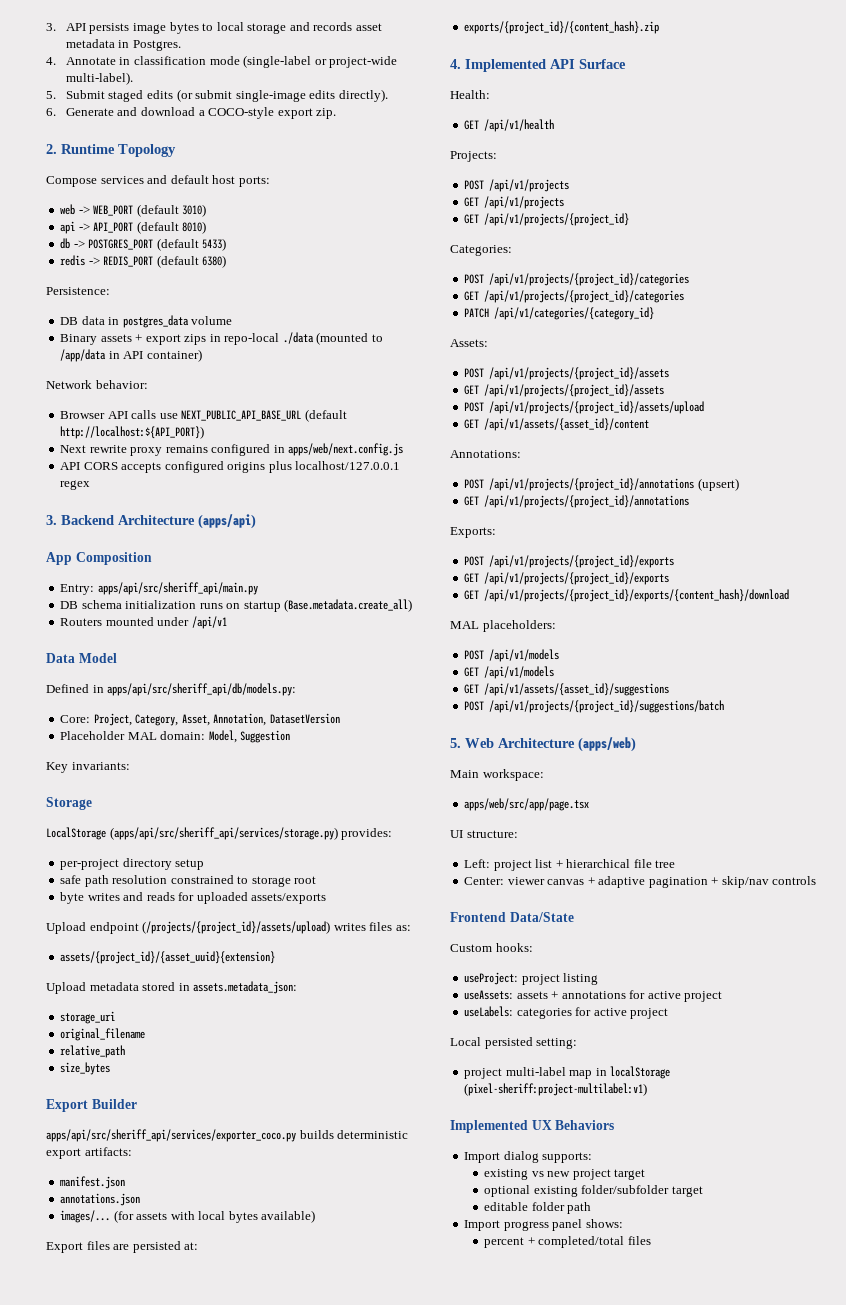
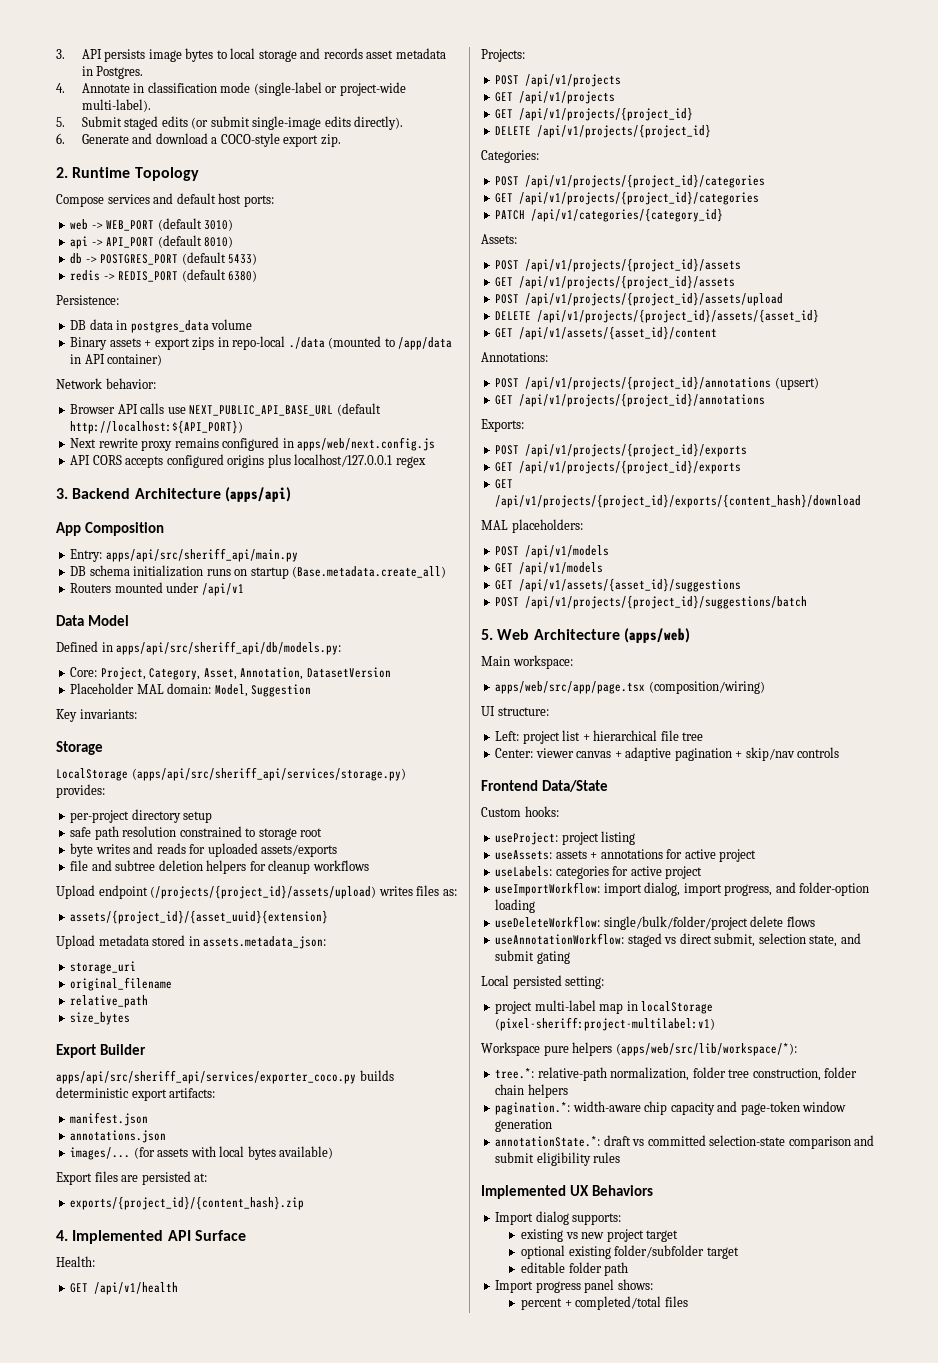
(327, 898) none -> [70,860,369,874] // file and subtree deletion helpers for cleanup workflows
(630, 219) none -> [495,124,712,138] // DELETE /api/v1/projects/{project_id}
(705, 407) none -> [495,309,820,323] // DELETE /api/v1/projects/{project_id}/assets/{asset_id}
(590, 804) none -> [648,681,765,694] (composition/wiring)
(669, 1013) none -> [495,882,870,896] [495,899,536,913] [495,916,815,930] [495,933,861,947] [495,950,570,964] // useImportWorkflow: import dialog, import progress, and folder-option loading // useDeleteWorkflow: single/bulk/folder/project delete flows // useAnnotationWorkflow: staged vs direct submit, selection state, and submit gating
(648, 1089) none -> [481,1042,797,1056] [495,1067,858,1081] [495,1084,568,1098] [495,1101,847,1115] [495,1119,553,1132] [495,1135,875,1149] [495,1152,621,1166] // Workspace pure helpers (apps/web/src/lib/workspace/*): // tree.*: relative-path normalization, folder tree construction, folder chain helpers // pagination.*: width-aware chip capacity and page-token window generation // annotationState.*: draft vs committed selection-state comparison and submit eligibility rules

